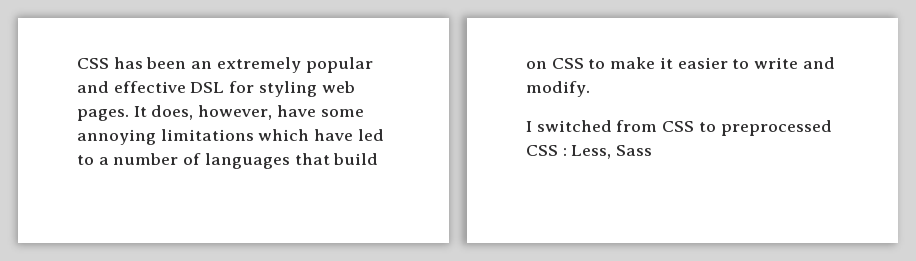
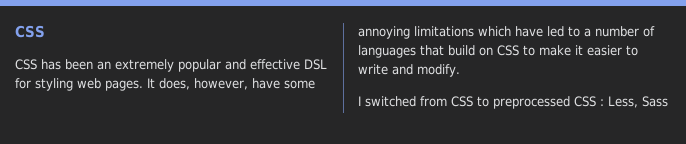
[77,58,109,69] CSS -> [15,25,45,38] [15,59,37,70] CSS // CSS

